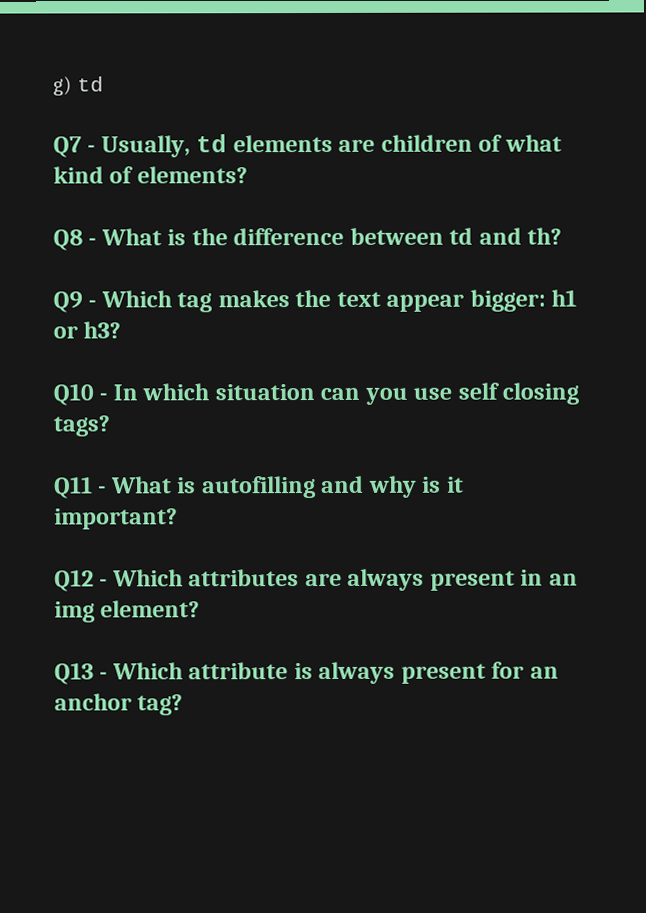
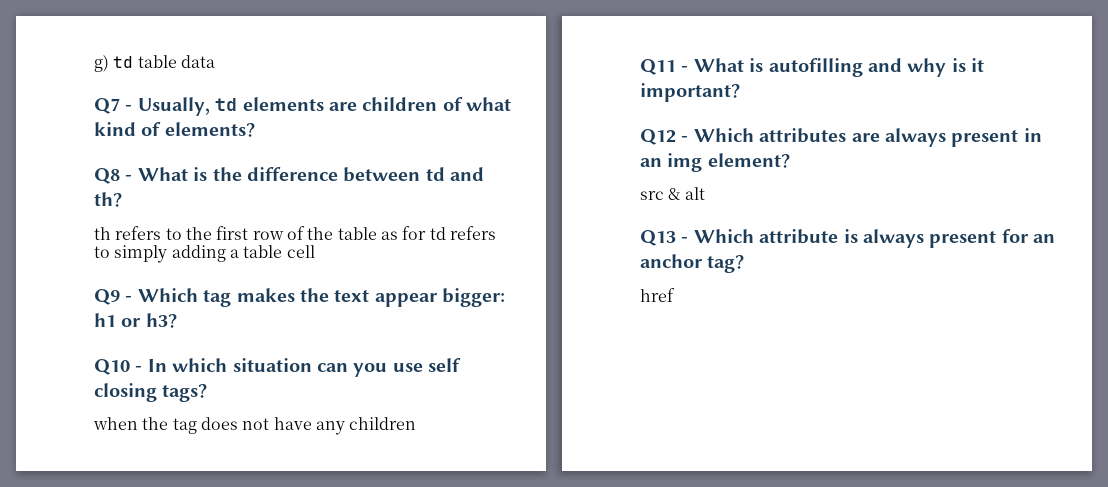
(104, 84) none -> [137,55,215,68] table data
(563, 236) none -> [94,226,496,240] [94,245,315,263] // th refers to the first row of the table as for td refers to simply adding a table cell
(110, 426) none -> [93,417,417,435] // when the tag does not have any children
(201, 609) none -> [640,187,705,200] // src & alt
(184, 705) none -> [640,288,675,302] // href

